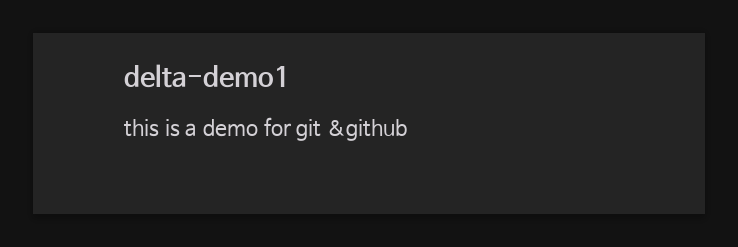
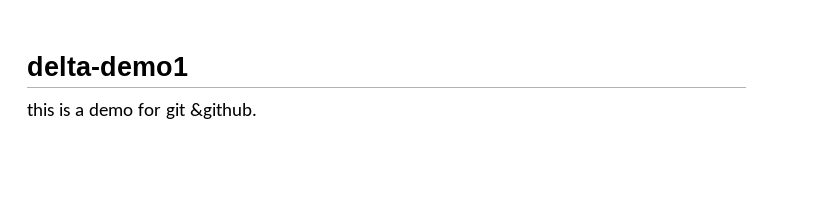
[327,119,408,141] &github -> [189,103,257,119] &github.

